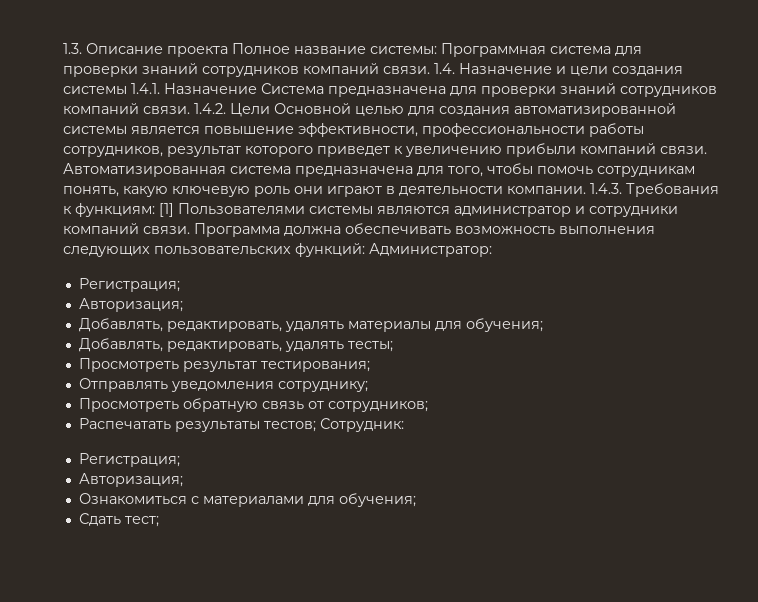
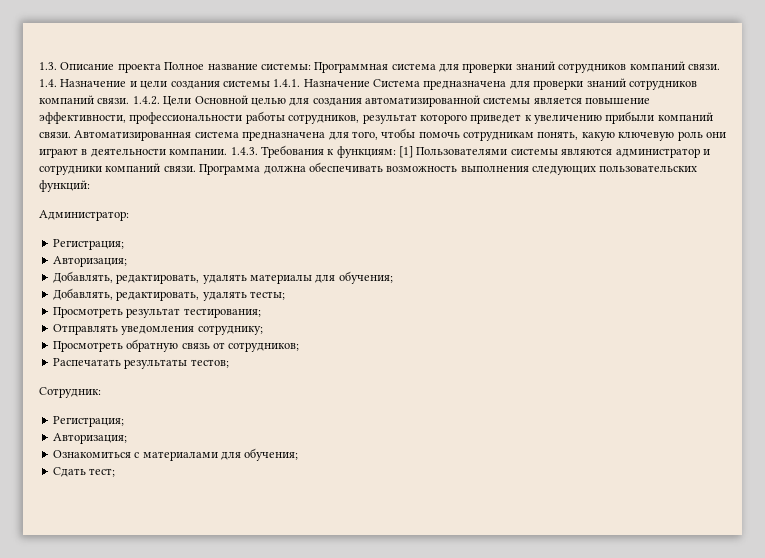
(365, 250) none -> (90, 186) //
(316, 426) none -> (229, 363) //

